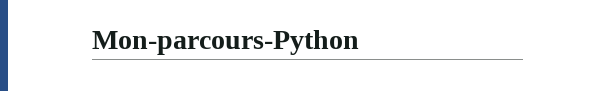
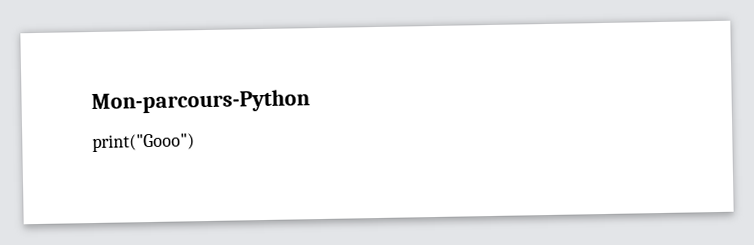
(359, 42) none -> [92,133,195,153] // print("Gooo")

